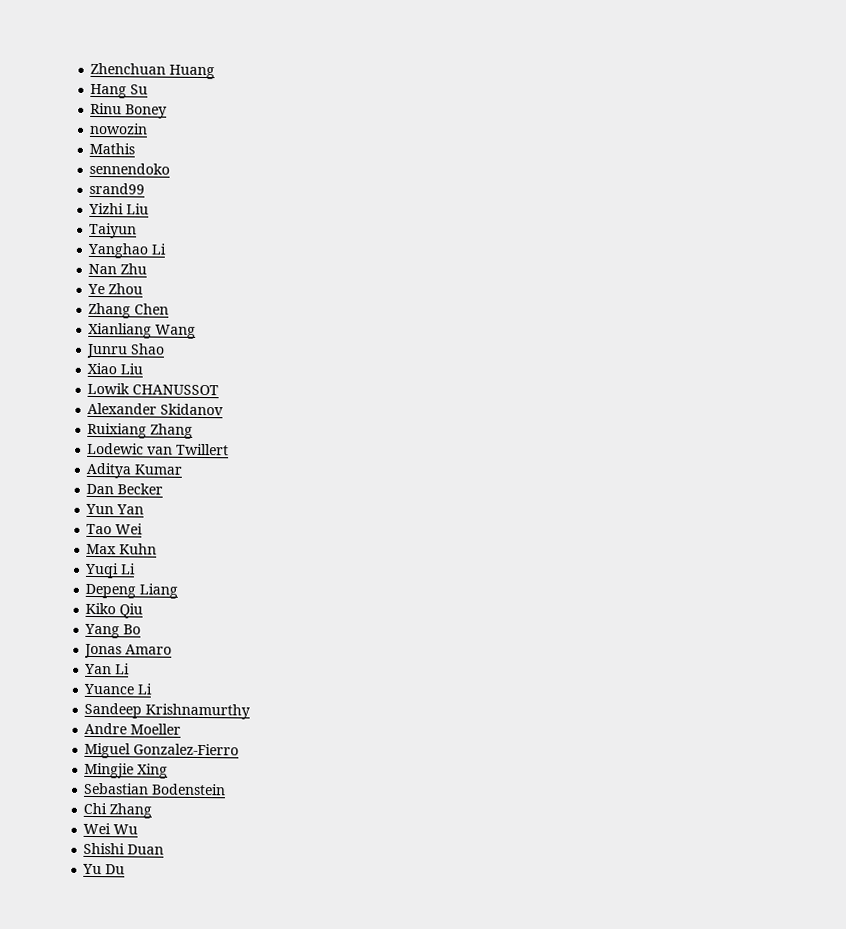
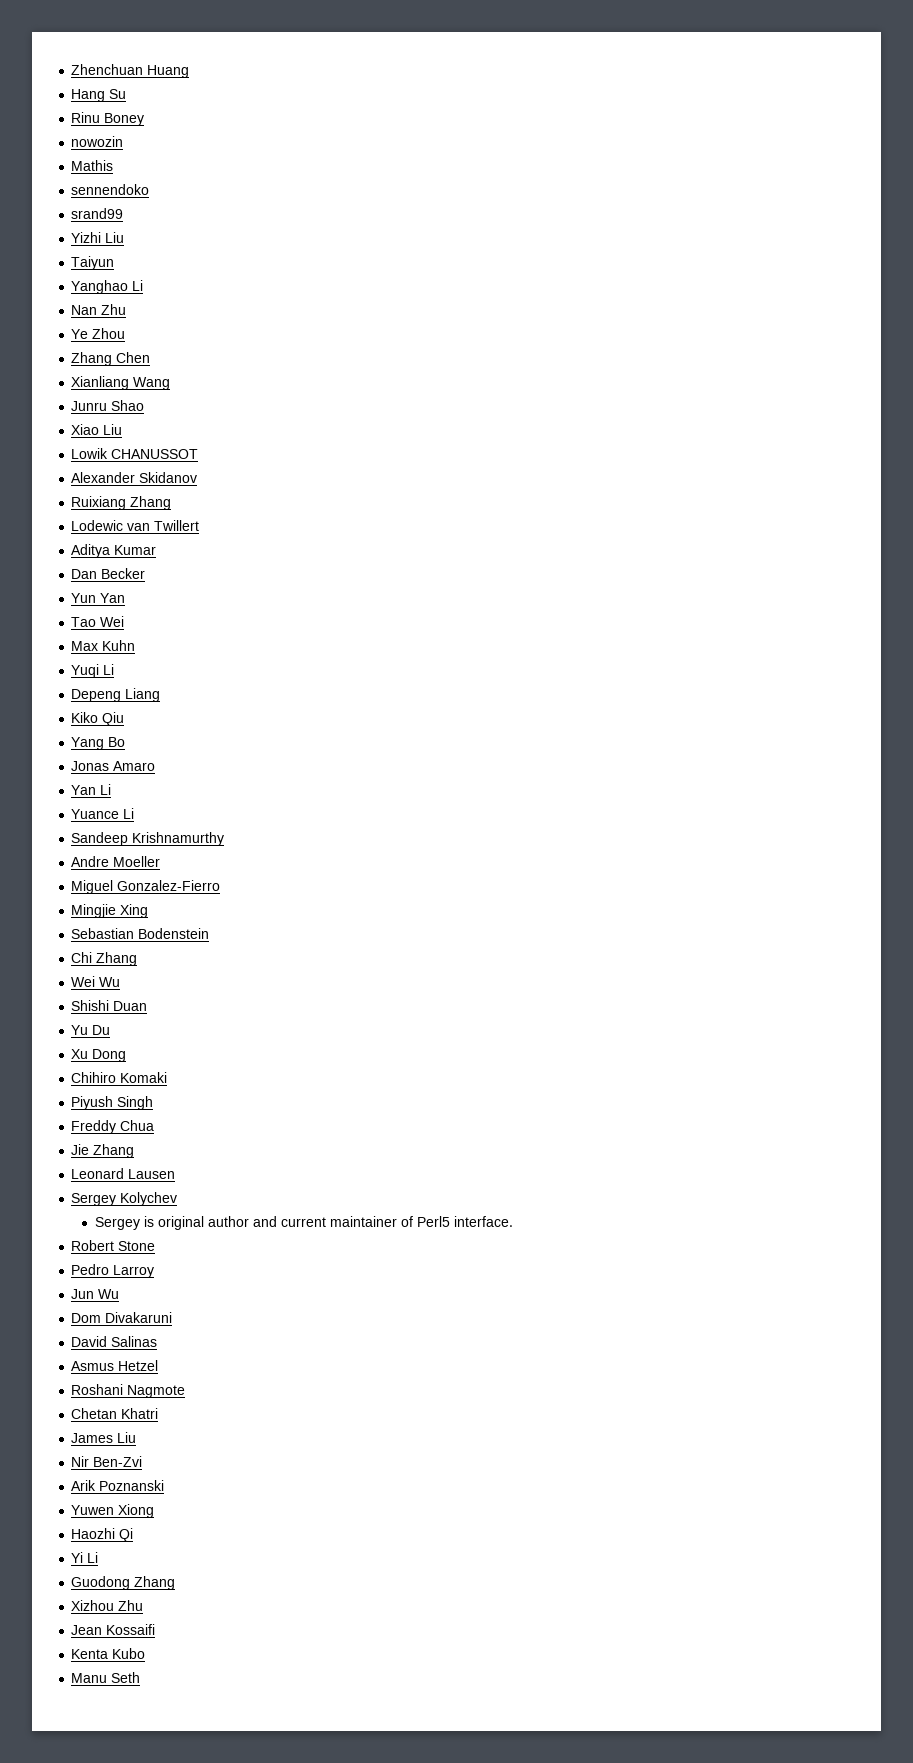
(126, 869) none -> [71,1049,127,1062] [71,1072,168,1083] [71,1096,154,1110] [71,1120,155,1134] [71,1144,135,1158] [71,1168,176,1179] [71,1192,178,1206] [94,1216,513,1230] [71,1240,156,1251] [71,1264,155,1278] [71,1289,120,1299] [71,1312,173,1323] [71,1336,158,1347] [71,1360,159,1371] [71,1384,186,1398] [71,1408,159,1419] [71,1432,137,1443] [71,1456,143,1467] [71,1480,165,1491] [71,1504,155,1518] [71,1528,134,1542] [71,1552,99,1563] [71,1576,176,1590] [71,1600,144,1611] [71,1624,156,1635] [71,1648,146,1659] [71,1672,141,1683] // Xu Dong // Chihiro Komaki // Piyush Singh // Freddy Chua // Jie Zhang // Leonard Lausen // Sergey Kolychev // Sergey is original author and current maintainer of Perl5 interface. // Robert Stone // Pedro Larroy // Jun Wu // Dom Divakaruni // David Salinas // Asmus Hetzel // Roshani Nagmote // Chetan Khatri // James Liu // Nir Ben-Zvi // Arik Poznanski // Yuwen Xiong // Haozhi Qi // Yi Li // Guodong Zhang // Xizhou Zhu // Jean Kossaifi // Kenta Kubo // Manu Seth

